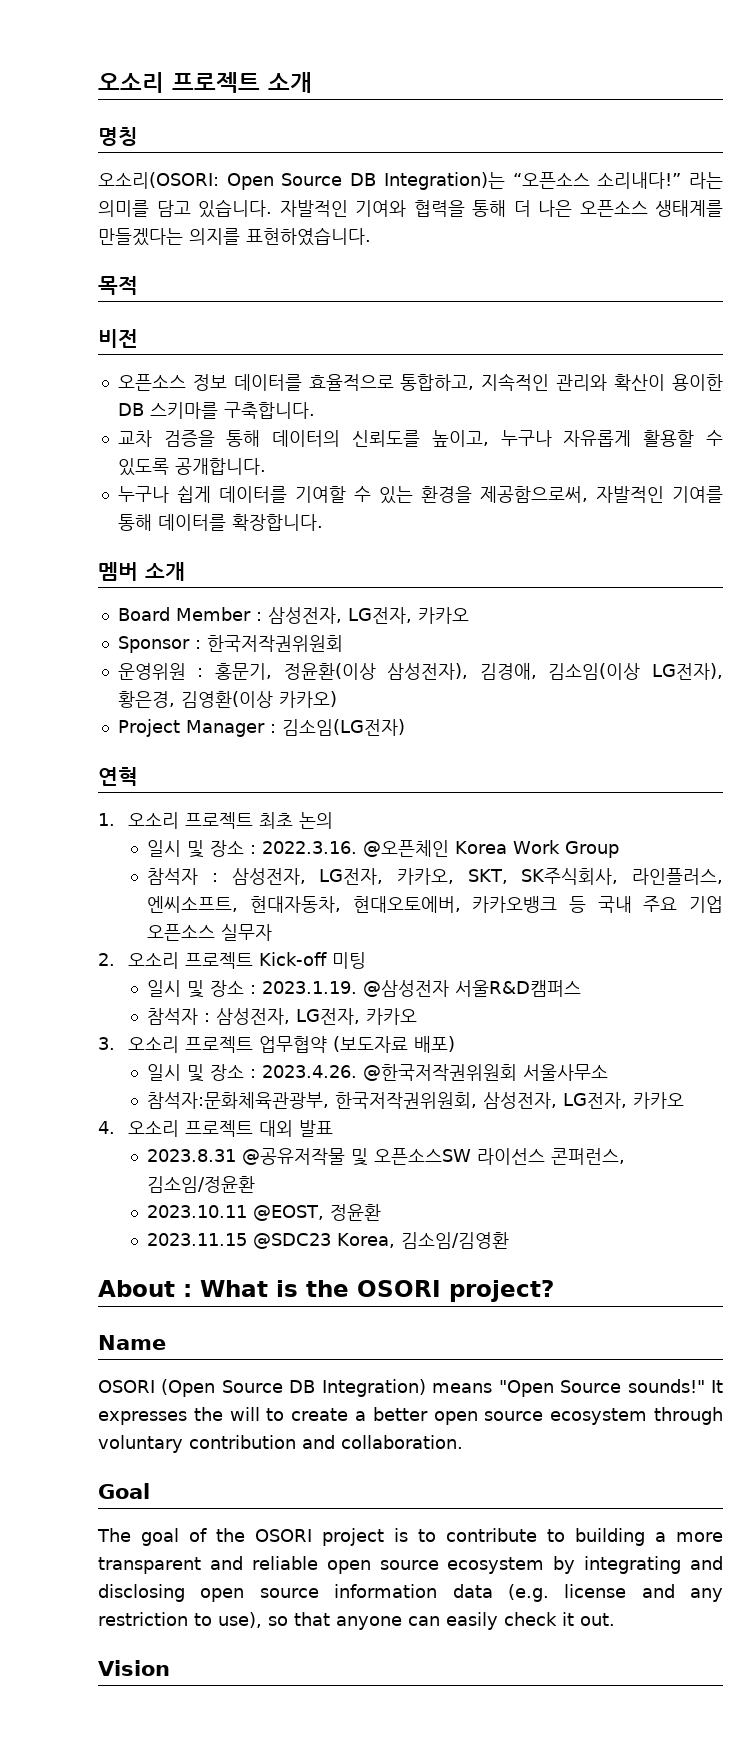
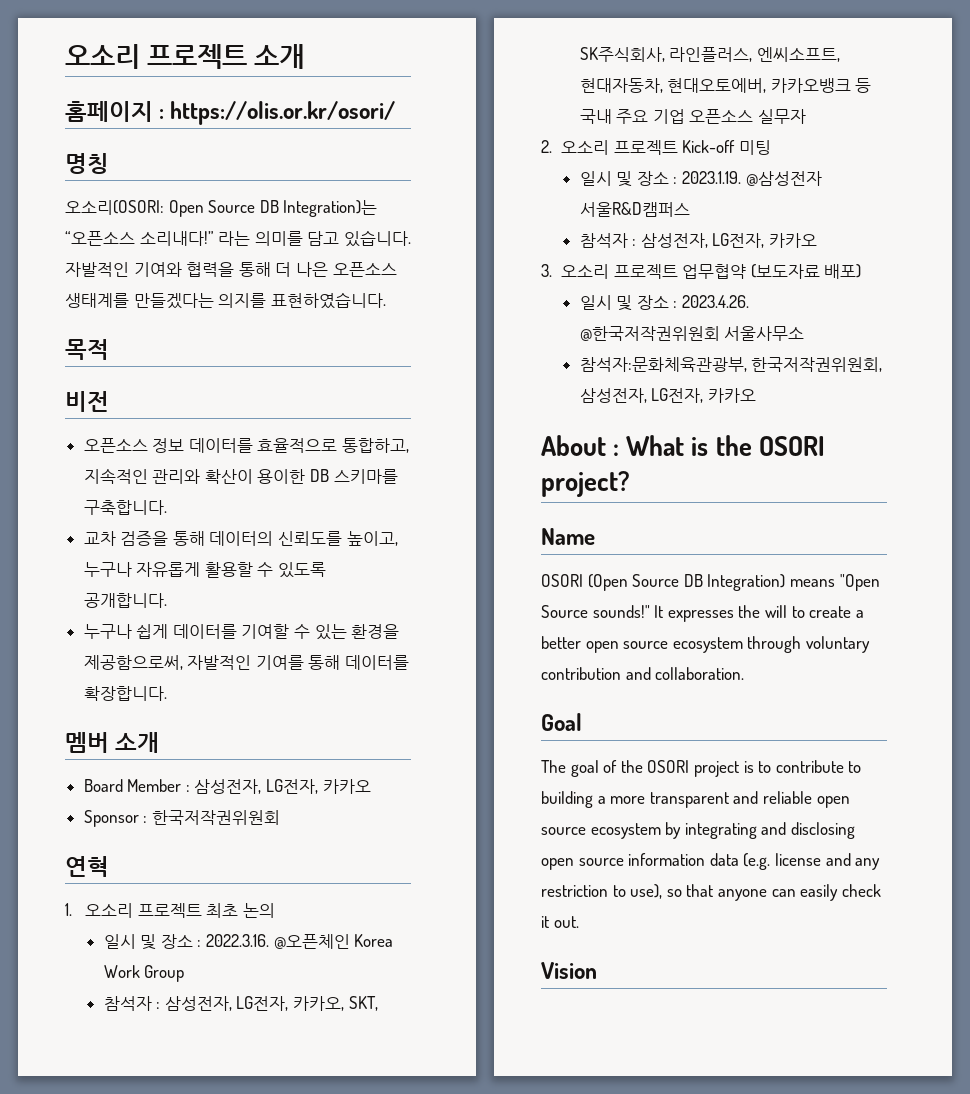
(312, 82) none -> [65,101,396,125] // 홈페이지 : https://olis.or.kr/osori/
[117,663,724,680] [117,691,337,708] [117,719,405,737] // 운영위원 : 홍문기, 정윤환(이상 삼성전자), 김경애, 김소임(이상 LG전자), 황은경, 김영환(이상 카카오) // Project Manager : 김소임(LG전자) -> (280, 817) none
[98,1120,333,1137] [147,1148,626,1166] [147,1176,256,1193] [147,1204,382,1221] [147,1232,510,1249] // 4. 오소리 프로젝트 대외 발표 // 2023.8.31 @공유저작물 및 오픈소스SW 라이선스 콘퍼런스, 김소임/정윤환 // 2023.10.11 @EOST, 정윤환 // 2023.11.15 @SDC23 Korea, 김소임/김영환 -> (756, 395) none

